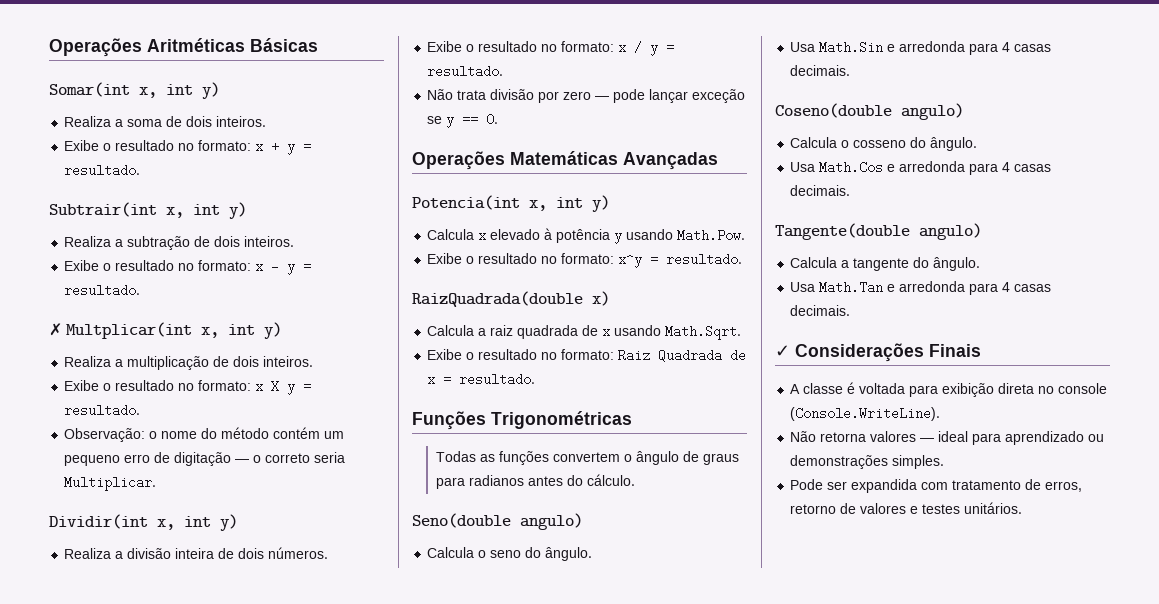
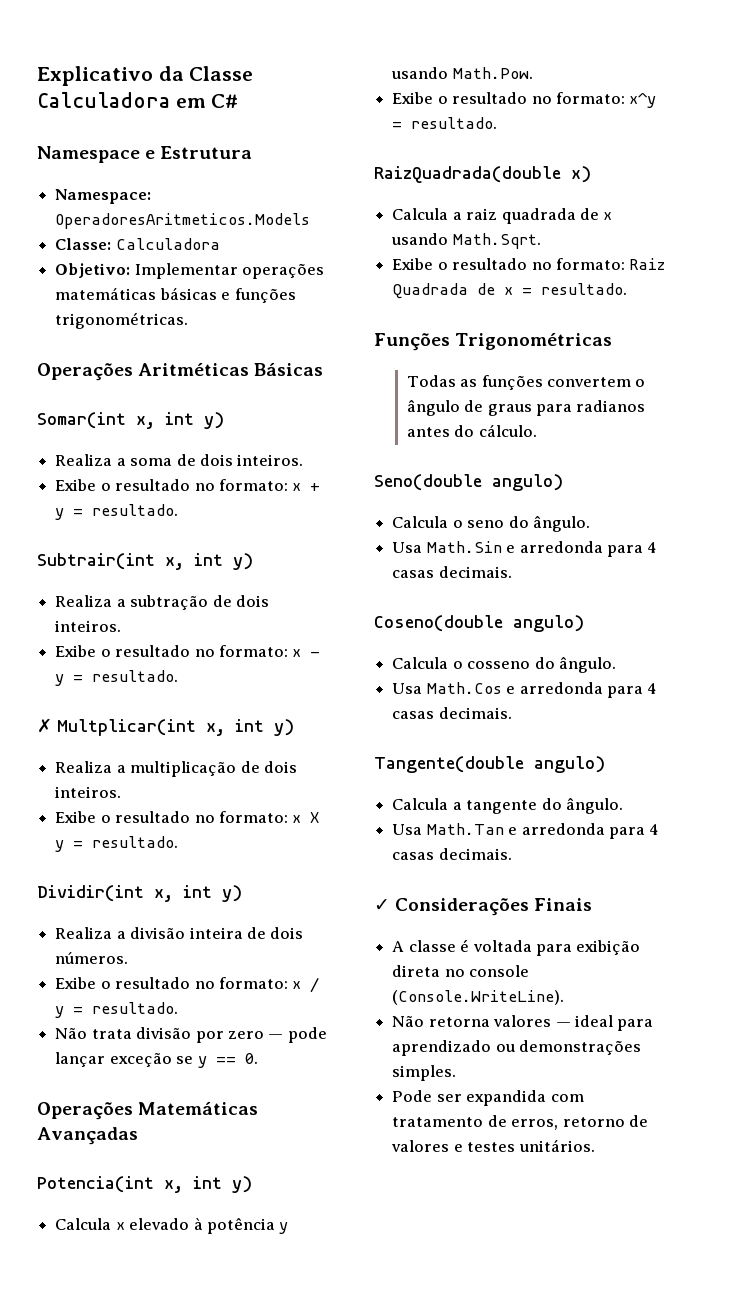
(49, 47) none -> [37,66,254,86] [37,92,239,108] [37,146,253,163] [55,189,152,204] [55,213,311,229] [55,238,220,250] [55,263,325,279] [55,287,296,303] [55,312,189,329] Explicativo da Classe Calculadora em C# // Namespace e Estrutura // Namespace: OperadoresAritmeticos.Models // Classe: Calculadora // Objetivo: Implementar operações matemáticas básicas e funções trigonométricas. //
[64,427,345,442] [64,452,346,466] [64,476,157,491] // Observação: o nome do método contém um pequeno erro de digitação — o correto seria Multiplicar. -> (179, 842) none

